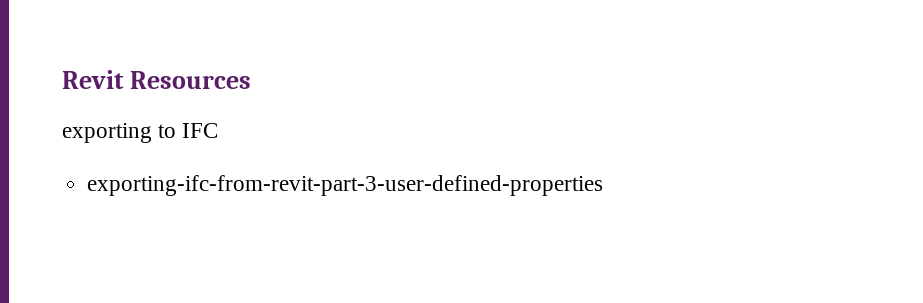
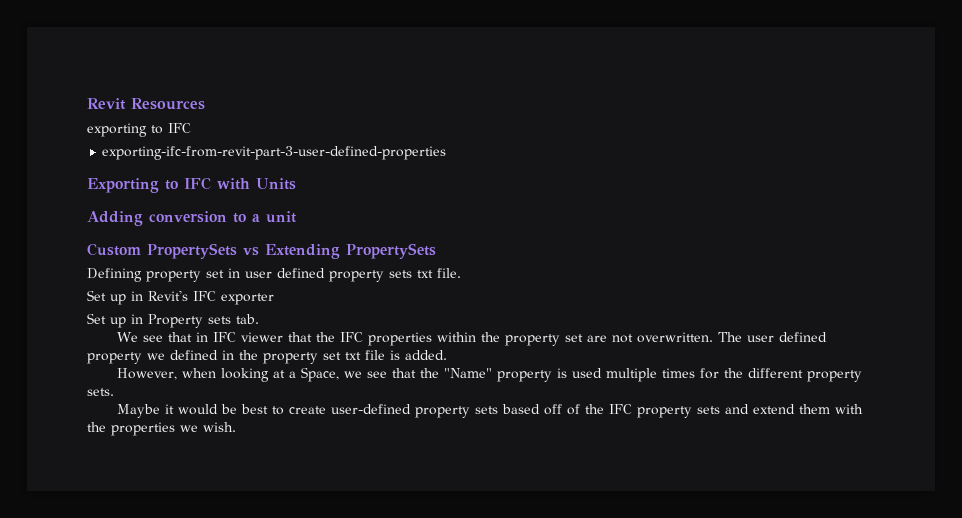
(604, 185) none -> [87,177,296,193] [87,211,296,226] [87,243,436,259] [87,268,461,282] [87,290,274,305] [87,313,259,328] [117,332,828,346] [87,350,447,364] [117,367,863,382] [87,388,114,396] [117,404,864,418] [87,422,236,436] // Exporting to IFC with Units // Adding conversion to a unit // Custom PropertySets vs Extending PropertySets // Defining property set in user defined property sets txt file. // Set up in Revit's IFC exporter // Set up in Property sets tab. // We see that in IFC viewer that the IFC properties within the property set are not overwritten. The user defined property we defined in the property set txt file is added. // However, when looking at a Space, we see that the "Name" property is used multiple times for the different property sets. // Maybe it would be best to create user-defined property sets based off of the IFC property sets and extend them with the properties we wish.

